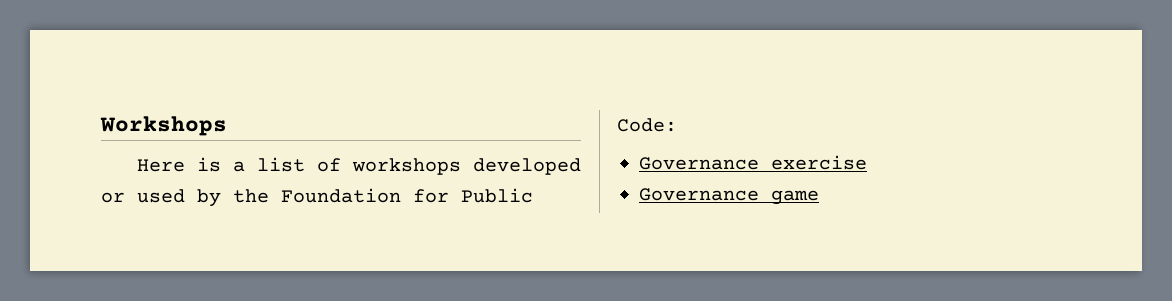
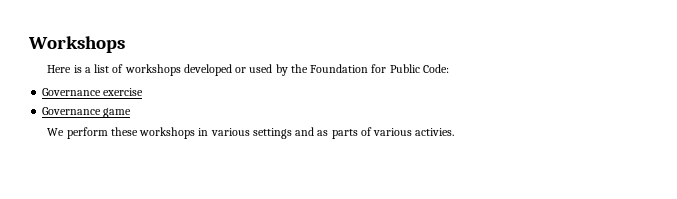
(819, 197) none -> [47,127,455,139] // We perform these workshops in various settings and as parts of various activies.

